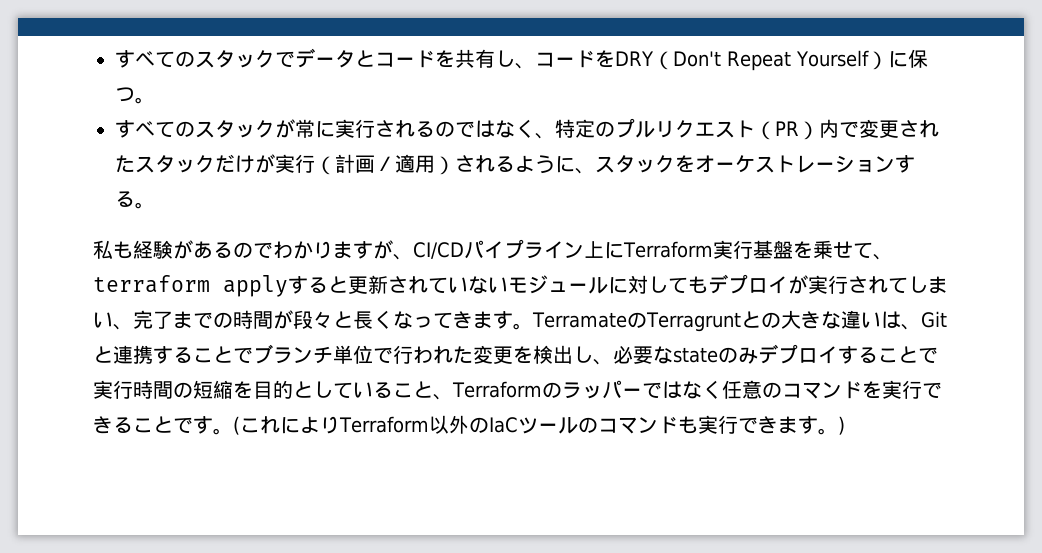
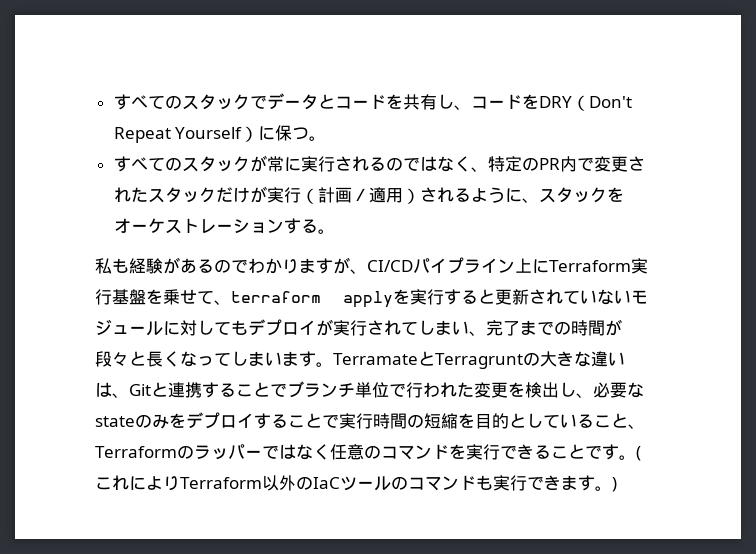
[615,118,819,140] プルリクエスト（PR） -> [538,158,560,170] PR
(288, 286) none -> [393,289,444,305] を実行
[453,311,473,329] き -> [231,351,282,366] しまい
[626,311,761,332] のTerragruntと -> [418,351,523,369] とTerragrunt
(758, 355) none -> [169,413,186,428] を

